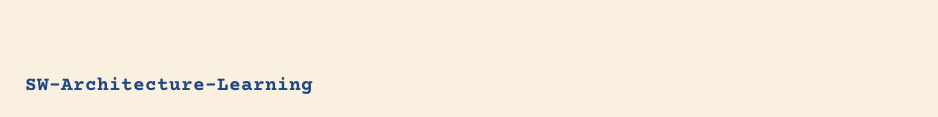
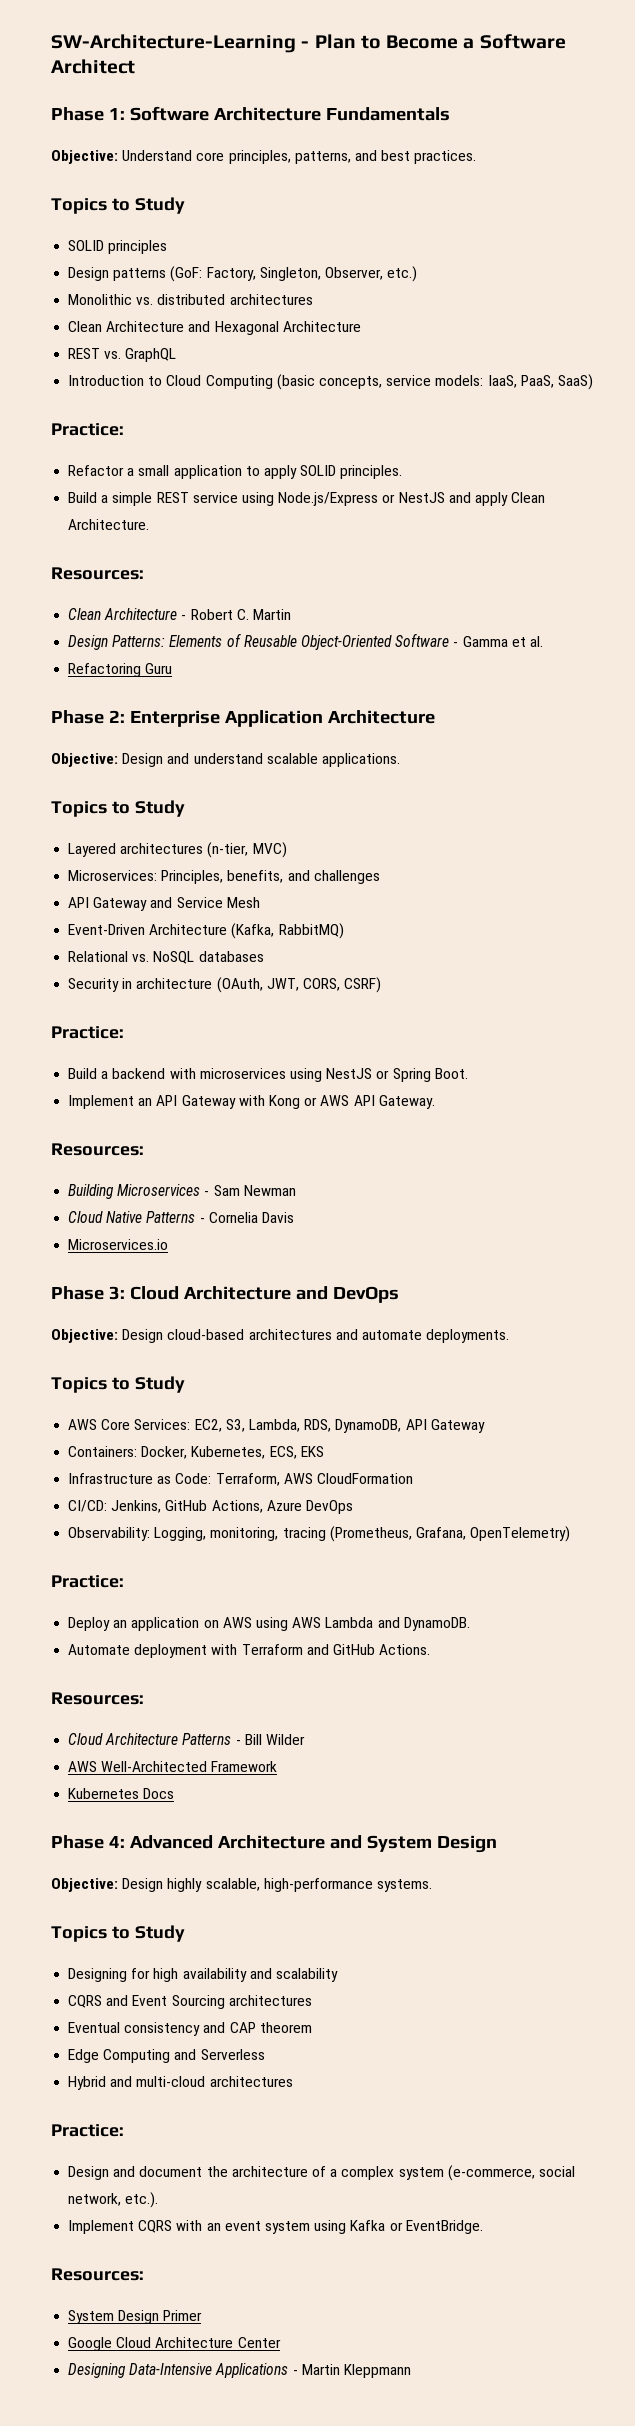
(313, 85) none -> [301,34,566,49] [51,59,135,74] [51,106,450,121] [51,150,477,164] [51,197,185,214] [68,240,168,254] [68,266,418,282] [68,294,313,305] [68,321,361,335] [68,348,177,362] [68,374,593,390] [51,423,124,436] [68,465,403,479] [68,492,546,506] [68,519,150,530] [51,567,144,580] [68,608,291,620] [68,633,543,650] [68,663,173,677] [51,710,435,727] [51,753,400,767] [51,800,185,817] [68,842,287,858] [68,870,380,884] [68,897,260,911] [68,923,344,939] [68,951,264,964] [68,977,382,993] [51,1026,124,1039] [68,1068,468,1082] [68,1095,435,1109] [51,1143,144,1156] [68,1184,296,1199] [68,1211,294,1223] [68,1239,169,1250] [51,1286,399,1303] [51,1329,510,1343] [51,1376,185,1393] [68,1419,485,1433] [68,1446,324,1459] [68,1473,413,1486] [68,1500,353,1514] [68,1526,571,1542] [51,1575,124,1588] [68,1617,470,1631] [68,1644,431,1658] [51,1692,144,1705] [68,1733,305,1745] [68,1761,278,1772] [68,1788,175,1799] [51,1835,497,1853] [51,1878,432,1892] [51,1925,185,1942] [68,1968,338,1982] [68,1995,312,2009] [68,2022,312,2036] [68,2049,265,2063] [68,2076,293,2090] [51,2124,124,2137] [68,2165,575,2181] [68,2192,159,2208] [68,2220,483,2234] [51,2268,144,2281] [68,2310,203,2324] [68,2337,281,2351] [68,2363,411,2378] - Plan to Become a Software Architect // Phase 1: Software Architecture Fundamentals // Objective: Understand core principles, patterns, and best practices. // Topics to Study // SOLID principles // Design patterns (GoF: Factory, Singleton, Observer, etc.) // Monolithic vs. distributed architectures // Clean Architecture and Hexagonal Architecture // REST vs. GraphQL // Introduction to Cloud Computing (basic concepts, service models: IaaS, PaaS, SaaS) // Practice: // Refactor a small application to apply SOLID principles. // Build a simple REST service using Node.js/Express or NestJS and apply Clean Architecture. // Resources: // Clean Architecture - Robert C. Martin // Design Patterns: Elements of Reusable Object-Oriented Software - Gamma et al. // Refactoring Guru // Phase 2: Enterprise Application Architecture // Objective: Design and understand scalable applications. // Topics to Study // Layered architectures (n-tier, MVC) // Microservices: Principles, benefits, and challenges // API Gateway and Service Mesh // Event-Driven Architecture (Kafka, RabbitMQ) // Relational vs. NoSQL databases // Security in architecture (OAuth, JWT, CORS, CSRF) // Practice: // Build a backend with microservices using NestJS or Spring Boot. // Implement an API Gateway with Kong or AWS API Gateway. // Resources: // Building Microservices - Sam Newman // Cloud Native Patterns - Cornelia Davis // Microservices.io // Phase 3: Cloud Architecture and DevOps // Objective: Design cloud-based architectures and automate deployments. // Topics to Study // AWS Core Services: EC2, S3, Lambda, RDS, DynamoDB, API Gateway // Containers: Docker, Kubernetes, ECS, EKS // Infrastructure as Code: Terraform, AWS CloudFormation // CI/CD: Jenkins, GitHub Actions, Azure DevOps // Observability: Logging, monitoring, tracing (Prometheus, Grafana, OpenTelemetry) // Practice: // Deploy an application on AWS using AWS Lambda and DynamoDB. // Automate deployment with Terraform and GitHub Actions. // Resources: // Cloud Architecture Patterns - Bill Wilder // AWS Well-Architected Framework // Kubernetes Docs // Phase 4: Advanced Architecture and System Design // Objective: Design highly scalable, high-performance systems. // Topics to Study // Designing for high availability and scalability // CQRS and Event Sourcing architectures // Eventual consistency and CAP theorem // Edge Computing and Serverless // Hybrid and multi-cloud architectures // Practice: // Design and document the architecture of a complex system (e-commerce, social network, etc.). // Implement CQRS with an event system using Kafka or EventBridge. // Resources: // System Design Primer // Google Cloud Architecture Center // Designing Data-Intensive Applications - Martin Kleppmann

